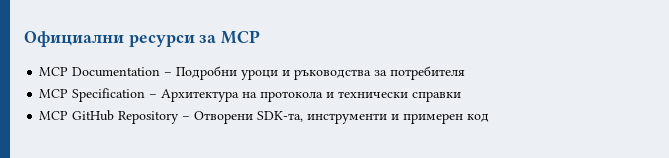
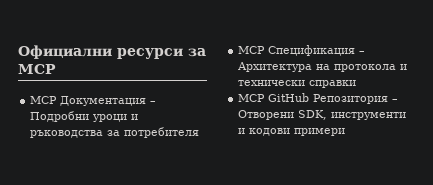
[72,67,161,77] Documentation -> [60,96,147,106] Документация
[72,88,146,102] Specification -> [268,45,356,56] Спецификация
[118,111,180,124] Repository -> [313,94,389,104] Репозитория
[257,111,304,122] SDK-та, -> [298,110,328,120] SDK,
[403,113,490,124] примерен код -> [249,128,346,136] кодови примери

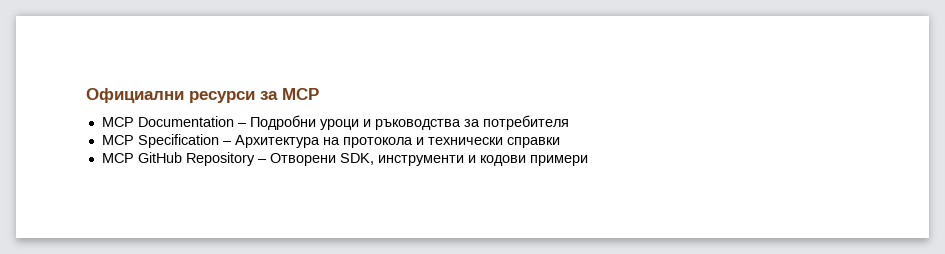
[60,96,147,106] Документация -> [137,116,234,127] Documentation
[268,45,356,56] Спецификация -> [137,134,219,148] Specification
[313,94,389,104] Репозитория -> [185,152,255,166] Repository

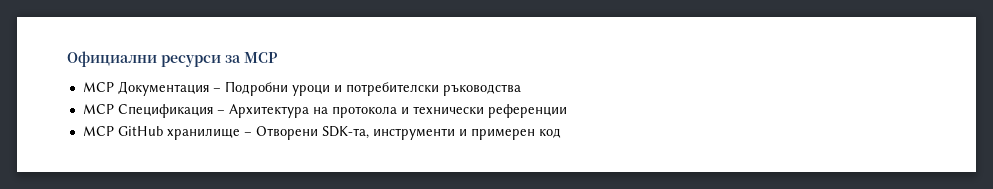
[137,116,234,127] Documentation -> [117,81,209,96] Документация
(371, 123) none -> [345,82,439,96] потребителски
[463,115,569,130] [101,134,219,148] за потребителя // MCP Specification -> [82,104,213,118] // MCP Спецификация
[506,137,560,148] справки -> [487,104,567,118] референции
[185,152,255,166] Repository -> [166,128,240,140] хранилище
[339,153,374,165] SDK, -> [321,126,369,139] SDK-та,
[479,155,588,166] кодови примери -> [470,128,561,140] примерен код

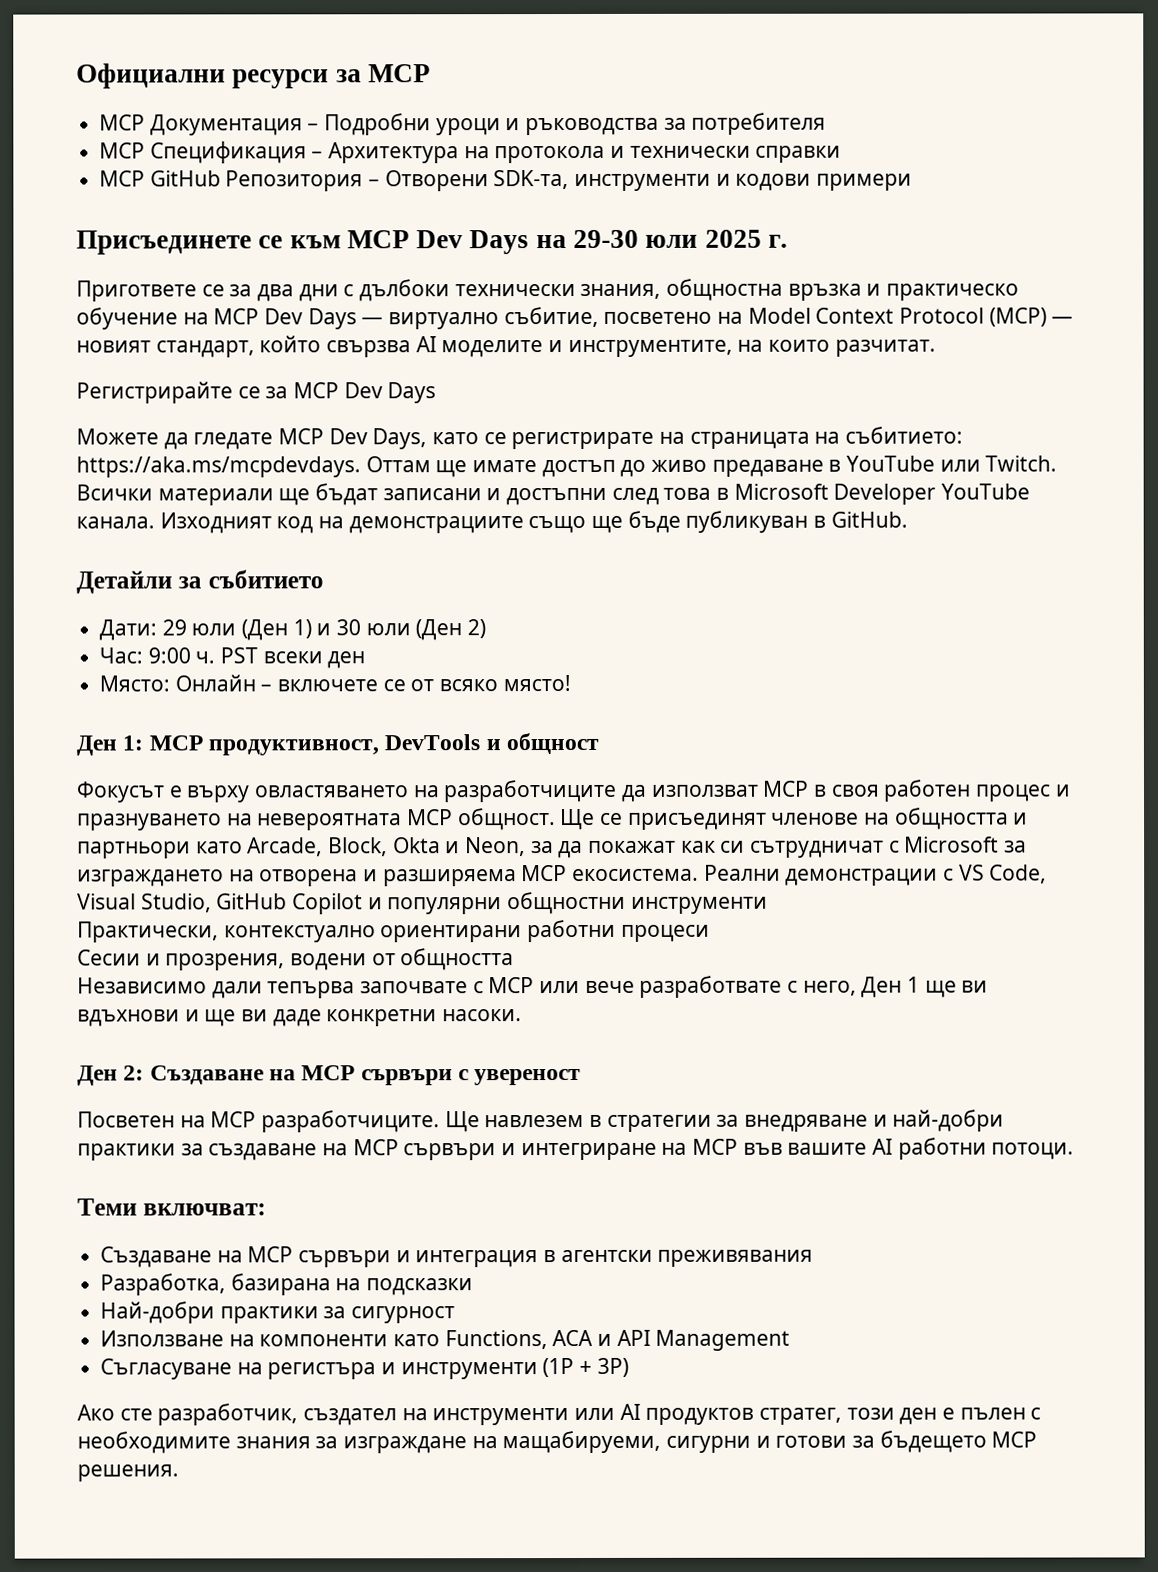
[345,82,439,96] потребителски -> (521, 124) none
(521, 90) none -> [663,112,827,135] за потребителя
[487,104,567,118] референции -> [755,145,842,163] справки
[166,128,240,140] хранилище -> [225,170,364,192] Репозитория
[470,128,561,140] примерен код -> [735,173,913,191] [76,229,788,255] [76,278,1020,302] [76,306,1074,330] [76,335,936,358] [76,381,437,404] [76,426,964,450] [76,455,1058,478] [76,483,1031,506] [76,510,908,534] [76,569,324,594] [99,619,487,641] [99,647,366,669] [99,674,571,692] [76,732,600,756] [76,779,1071,803] [77,807,1029,831] [77,836,1028,859] [77,864,1048,887] [77,891,768,915] [77,919,710,943] [77,948,515,971] [77,975,989,999] [77,1009,523,1027] [77,1065,582,1086] [77,1109,1005,1133] [77,1137,1075,1161] [77,1198,266,1216] [100,1246,814,1268] [100,1273,474,1296] [100,1301,456,1324] [100,1329,791,1351] [100,1357,629,1380] [77,1403,1042,1426] [77,1430,1038,1454] [77,1464,179,1482] кодови примери // Присъединете се към MCP Dev Days на 29-30 юли 2025 г. // Пригответе се за два дни с дълбоки технически знания, общностна връзка и практическо обучение на MCP Dev Days — виртуално събитие, посветено на Model Context Protocol (MCP) — новият стандарт, който свързва AI моделите и инструментите, на които разчитат. // Регистрирайте се за MCP Dev Days // Можете да гледате MCP Dev Days, като се регистрирате на страницата на събитието: https://aka.ms/mcpdevdays. Оттам ще имате достъп до живо предаване в YouTube или Twitch. Всички материали ще бъдат записани и достъпни след това в Microsoft Developer YouTube канала. Изходният код на демонстрациите също ще бъде публикуван в GitHub. // Детайли за събитието // Дати: 29 юли (Ден 1) и 30 юли (Ден 2) // Час: 9:00 ч. PST всеки ден // Място: Онлайн – включете се от всяко място! // Ден 1: MCP продуктивност, DevTools и общност // Фокусът е върху овластяването на разработчиците да използват MCP в своя работен процес и празнуването на невероятната MCP общност. Ще се присъединят членове на общността и партньори като Arcade, Block, Okta и Neon, за да покажат как си сътрудничат с Microsoft за изграждането на отворена и разширяема MCP екосистема. Реални демонстрации с VS Code, Visual Studio, GitHub Copilot и популярни общностни инструменти // Практически, контекстуално ориентирани работни процеси // Сесии и прозрения, водени от общността // Независимо дали тепърва започвате с MCP или вече разработвате с него, Ден 1 ще ви вдъхнови и ще ви даде конкретни насоки. // Ден 2: Създаване на MCP сървъри с увереност // Посветен на MCP разработчиците. Ще навлезем в стратегии за внедряване и най-добри практики за създаване на MCP сървъри и интегриране на MCP във вашите AI работни потоци. // Теми включват: // Създаване на MCP сървъри и интеграция в агентски преживявания // Разработка, базирана на подсказки // Най-добри практики за сигурност // Използване на компоненти като Functions, ACA и API Management // Съгласуване на регистъра и инструменти (1P + 3P) // Ако сте разработчик, създател на инструменти или AI продуктов стратег, този ден е пълен с необходимите знания за изграждане на мащабируеми, сигурни и готови за бъдещето MCP решения.

